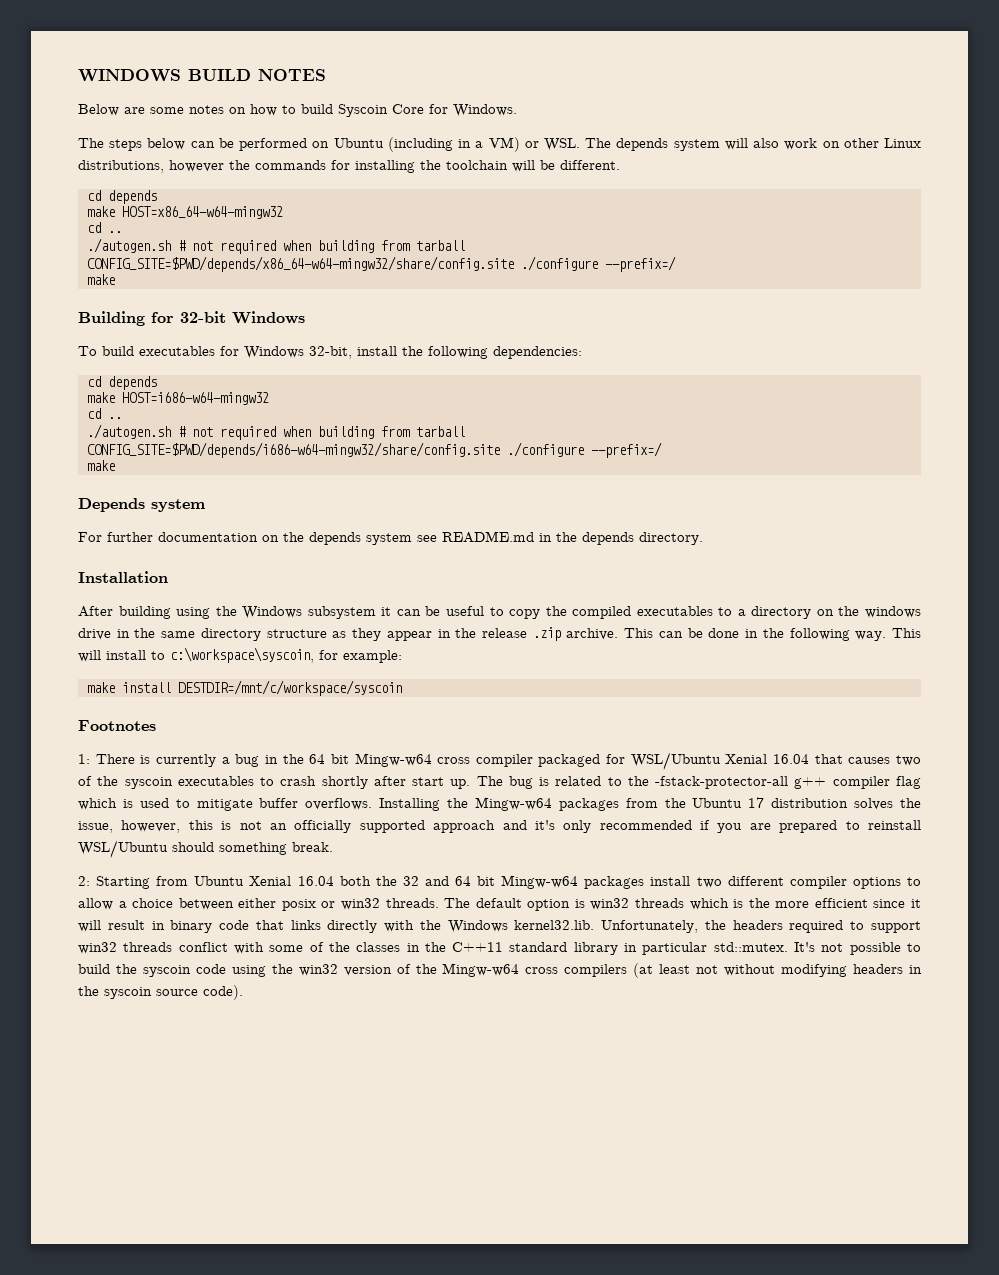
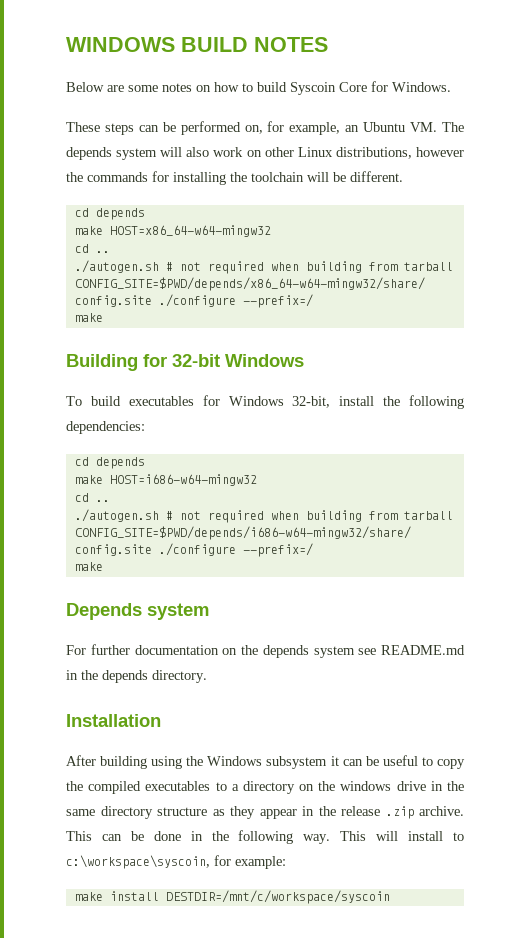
[78,137,580,152] The steps below can be performed on Ubuntu (including in a VM) or WSL. -> [66,121,438,135] These steps can be performed on, for example, an Ubuntu VM.
[78,720,156,731] [78,752,921,770] [78,776,921,789] [78,797,921,811] [78,820,922,833] [78,840,333,858] [78,875,921,889] [78,898,921,911] [78,920,921,933] [78,942,921,955] [78,963,922,978] [78,985,243,1000] // Footnotes // 1: There is currently a bug in the 64 bit Mingw-w64 cross compiler packaged for WSL/Ubuntu Xenial 16.04 that causes two of the syscoin executables to crash shortly after start up. The bug is related to the -fstack-protector-all g++ compiler flag which is used to mitigate buffer overflows. Installing the Mingw-w64 packages from the Ubuntu 17 distribution solves the issue, however, this is not an officially supported approach and it's only recommended if you are prepared to reinstall WSL/Ubuntu should something break. // 2: Starting from Ubuntu Xenial 16.04 both the 32 and 64 bit Mingw-w64 packages install two different compiler options to allow a choice between either posix or win32 threads. The default option is win32 threads which is the more efficient since it will result in binary code that links directly with the Windows kernel32.lib. Unfortunately, the headers required to support win32 threads conflict with some of the classes in the C++11 standard library in particular std::mutex. It's not possible to build the syscoin code using the win32 version of the Mingw-w64 cross compilers (at least not without modifying headers in the syscoin source code). -> (390, 897) none

